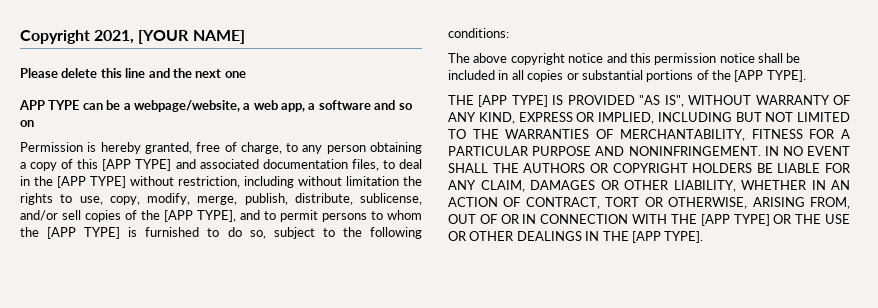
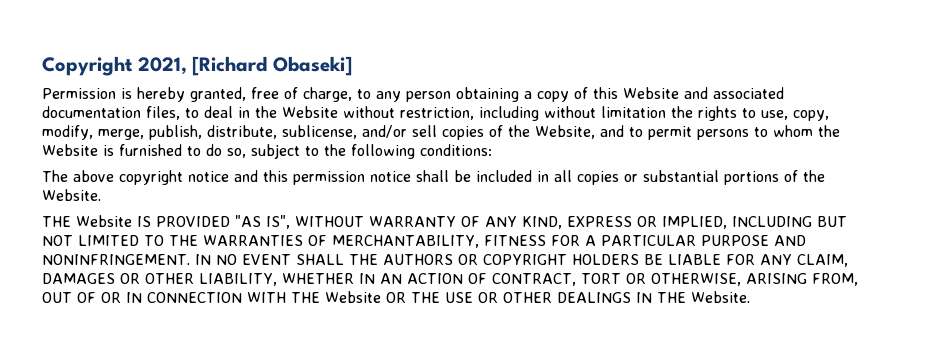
[138,30,245,44] [20,68,246,78] [19,100,413,112] [20,120,34,127] [YOUR NAME] // Please delete this line and the next one // APP TYPE can be a webpage/website, a web app, a software and so on -> [192,56,352,76] [Richard Obaseki]
[102,159,172,171] [APP TYPE] -> [623,87,679,99] Website
[57,176,126,188] [APP TYPE] -> [282,106,338,118] Website
[164,210,236,222] [APP TYPE], -> [535,125,595,139] Website,
[47,227,121,239] [APP TYPE] -> [42,144,98,156] Website
[734,70,806,82] [448,95,548,107] [APP TYPE]. // THE [APP TYPE] -> [42,189,101,201] [42,215,132,227] Website. // THE Website
[700,214,770,226] [APP TYPE] -> [325,291,381,303] Website
[631,231,704,243] [APP TYPE]. -> [691,291,750,303] Website.

